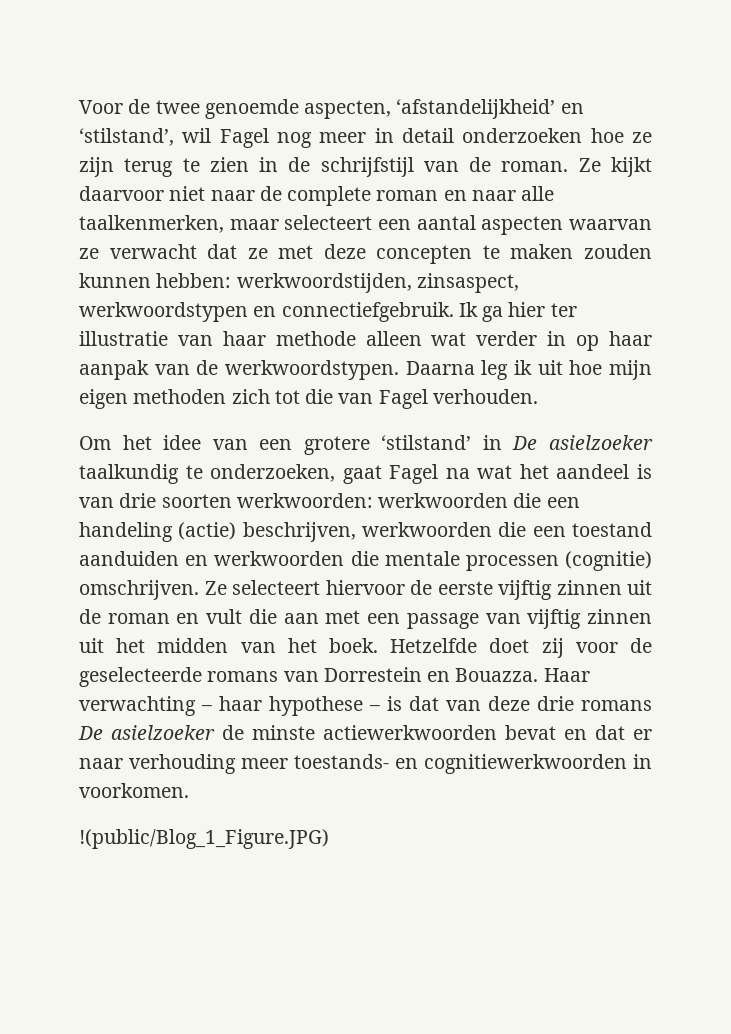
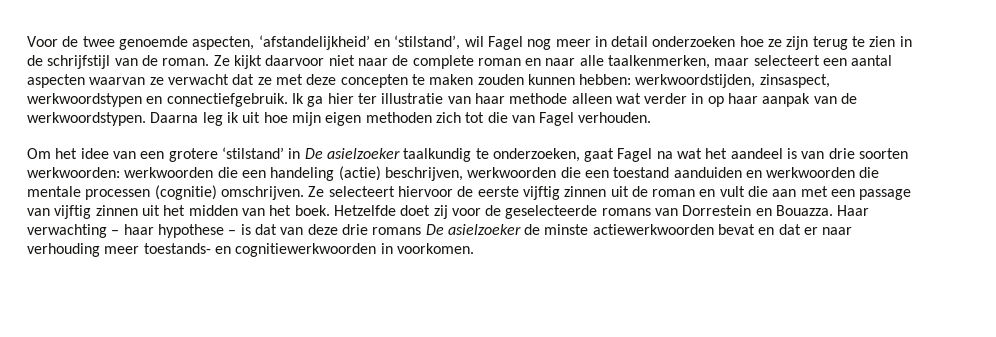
[79,829,329,849] // !(public/Blog_1_Figure.JPG) -> (474, 248) none

